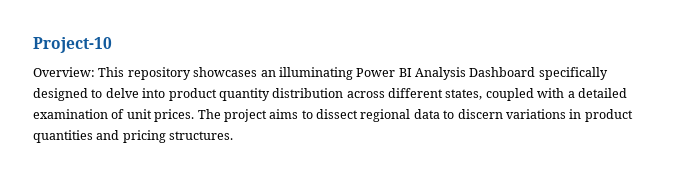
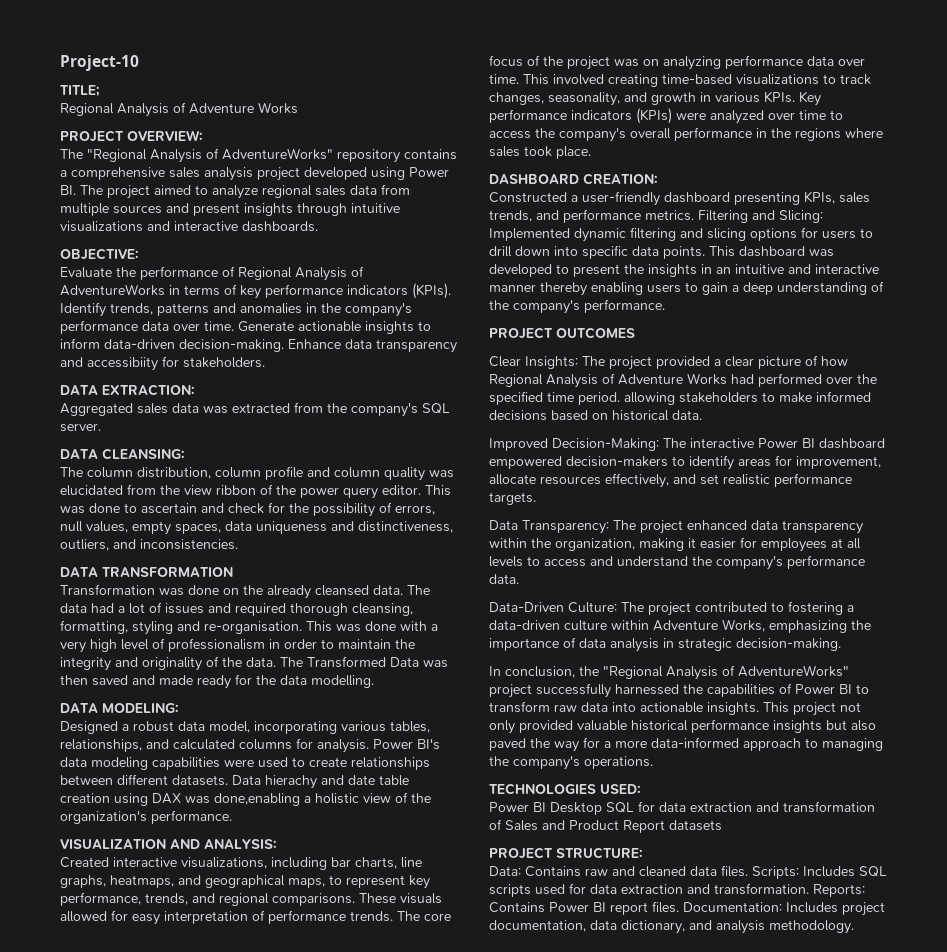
[33,67,608,80] [33,88,627,101] [33,109,633,122] [33,130,234,143] Overview: This repository showcases an illuminating Power BI Analysis Dashboard specifically designed to delve into product quantity distribution across different states, coupled with a detailed examination of unit prices. The project aims to dissect regional data to discern variations in product quantities and pricing structures. -> [60,85,100,97] [60,102,298,117] [60,130,203,142] [60,148,457,163] [60,167,449,181] [60,184,410,199] [60,203,400,216] [60,221,318,232] [60,248,139,260] [60,266,364,281] [60,283,451,299] [60,302,412,317] [60,320,431,334] [60,338,457,353] [60,356,265,371] [60,384,195,396] [60,402,450,417] [60,423,101,432] [60,448,185,460] [60,466,454,481] [60,484,451,499] [60,502,435,517] [60,521,453,535] [60,539,238,551] [60,567,233,577] [60,584,430,599] [60,602,413,616] [60,620,438,635] [60,638,415,653] [60,656,448,671] [60,674,374,689] [60,703,179,713] [60,721,430,734] [60,738,440,753] [60,757,430,770] [60,774,409,789] [60,792,431,806] [60,810,232,824] [60,839,277,849] [60,857,422,870] [60,875,430,889] [60,892,442,906] [60,910,451,925] [489,55,865,70] [489,74,871,87] [489,91,821,106] [489,108,843,124] [489,127,883,142] [489,146,591,159] [489,173,658,185] [489,191,870,206] [489,209,823,223] [489,227,873,242] [489,245,834,259] [489,264,879,277] [489,281,884,296] [489,299,665,314] [489,327,635,339] [489,355,848,370] [489,373,877,388] [489,391,871,405] [489,410,702,421] [489,438,885,451] [489,455,881,470] [489,473,852,488] [489,492,536,505] [489,520,863,534] [489,537,861,552] [489,555,865,570] [489,574,519,584] [489,601,854,616] [489,619,871,633] [489,637,841,652] [489,665,849,680] [489,683,869,698] [489,701,861,716] [489,719,876,734] [489,737,883,752] [489,756,653,770] [489,783,641,795] [489,801,875,815] [489,819,722,833] [489,847,643,859] [489,865,887,879] [489,883,865,897] [489,901,885,916] [489,920,854,934] TITLE; // Regional Analysis of Adventure Works // PROJECT OVERVIEW: // The "Regional Analysis of AdventureWorks" repository contains a comprehensive sales analysis project developed using Power BI. The project aimed to analyze regional sales data from multiple sources and present insights through intuitive visualizations and interactive dashboards. // OBJECTIVE: // Evaluate the performance of Regional Analysis of AdventureWorks in terms of key performance indicators (KPIs). Identify trends, patterns and anomalies in the company's performance data over time. Generate actionable insights to inform data-driven decision-making. Enhance data transparency and accessibiity for stakeholders. // DATA EXTRACTION: // Aggregated sales data was extracted from the company's SQL server. // DATA CLEANSING: // The column distribution, column profile and column quality was elucidated from the view ribbon of the power query editor. This was done to ascertain and check for the possibility of errors, null values, empty spaces, data uniqueness and distinctiveness, outliers, and inconsistencies. // DATA TRANSFORMATION // Transformation was done on the already cleansed data. The data had a lot of issues and required thorough cleansing, formatting, styling and re-organisation. This was done with a very high level of professionalism in order to maintain the integrity and originality of the data. The Transformed Data was then saved and made ready for the data modelling. // DATA MODELING: // Designed a robust data model, incorporating various tables, relationships, and calculated columns for analysis. Power BI's data modeling capabilities were used to create relationships between different datasets. Data hierachy and date table creation using DAX was done,enabling a holistic view of the organization's performance. // VISUALIZATION AND ANALYSIS: // Created interactive visualizations, including bar charts, line graphs, heatmaps, and geographical maps, to represent key performance, trends, and regional comparisons. These visuals allowed for easy interpretation of performance trends. The core focus of the project was on analyzing performance data over time. This involved creating time-based visualizations to track changes, seasonality, and growth in various KPIs. Key performance indicators (KPIs) were analyzed over time to access the company's overall performance in the regions where sales took place. // DASHBOARD CREATION: // Constructed a user-friendly dashboard presenting KPIs, sales trends, and performance metrics. Filtering and Slicing: Implemented dynamic filtering and slicing options for users to drill down into specific data points. This dashboard was developed to present the insights in an intuitive and interactive manner thereby enabling users to gain a deep understanding of the company's performance. // PROJECT OUTCOMES // Clear Insights: The project provided a clear picture of how Regional Analysis of Adventure Works had performed over the specified time period. allowing stakeholders to make informed decisions based on historical data. // Improved Decision-Making: The interactive Power BI dashboard empowered decision-makers to identify areas for improvement, allocate resources effectively, and set realistic performance targets. // Data Transparency: The project enhanced data transparency within the organization, making it easier for employees at all levels to access and understand the company's performance data. // Data-Driven Culture: The project contributed to fostering a data-driven culture within Adventure Works, emphasizing the importance of data analysis in strategic decision-making. // In conclusion, the "Regional Analysis of AdventureWorks" project successfully harnessed the capabilities of Power BI to transform raw data into actionable insights. This project not only provided valuable historical performance insights but also paved the way for a more data-informed approach to managing the company's operations. // TECHNOLOGIES USED: // Power BI Desktop SQL for data extraction and transformation of Sales and Product Report datasets // PROJECT STRUCTURE: // Data: Contains raw and cleaned data files. Scripts: Includes SQL scripts used for data extraction and transformation. Reports: Contains Power BI report files. Documentation: Includes project documentation, data dictionary, and analysis methodology.

